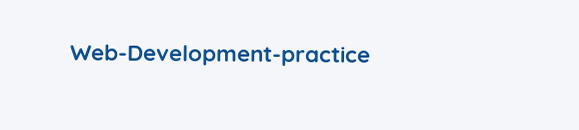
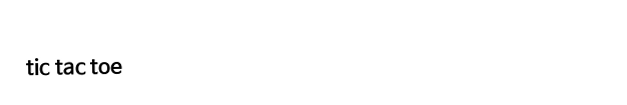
[69,44,371,67] Web-Development-practice -> [26,57,124,77] tic tac toe

